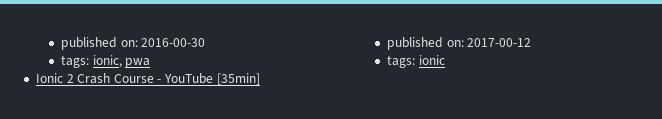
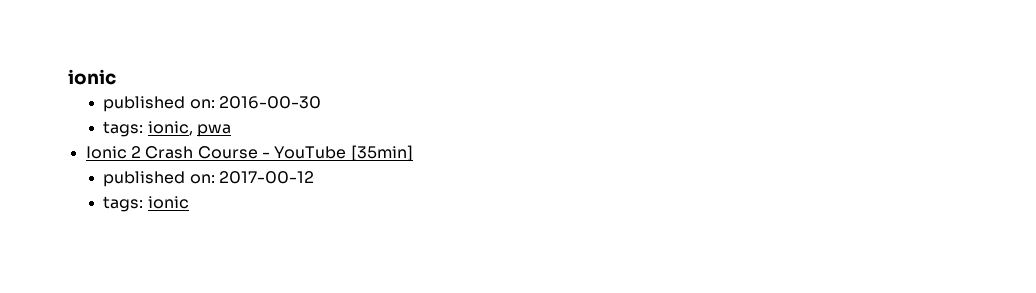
(60, 43) none -> [68,69,116,85] ionic //

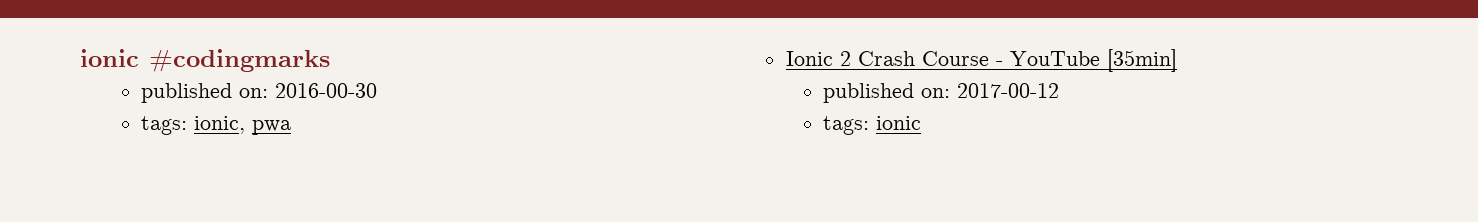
[68,69,116,85] ionic -> [80,49,330,72] ionic #codingmarks

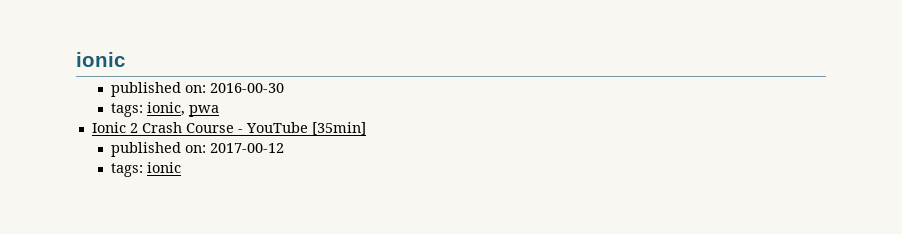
[80,49,330,72] ionic #codingmarks -> [76,52,125,67] ionic

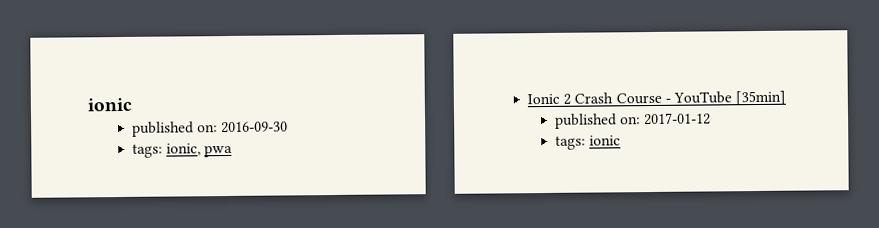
[209,83,284,93] 2016-00-30 -> [221,121,289,134] 2016-09-30
[209,143,284,153] 2017-00-12 -> [644,112,712,126] 2017-01-12

